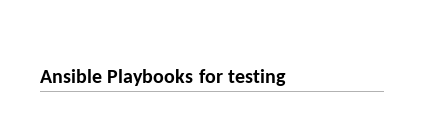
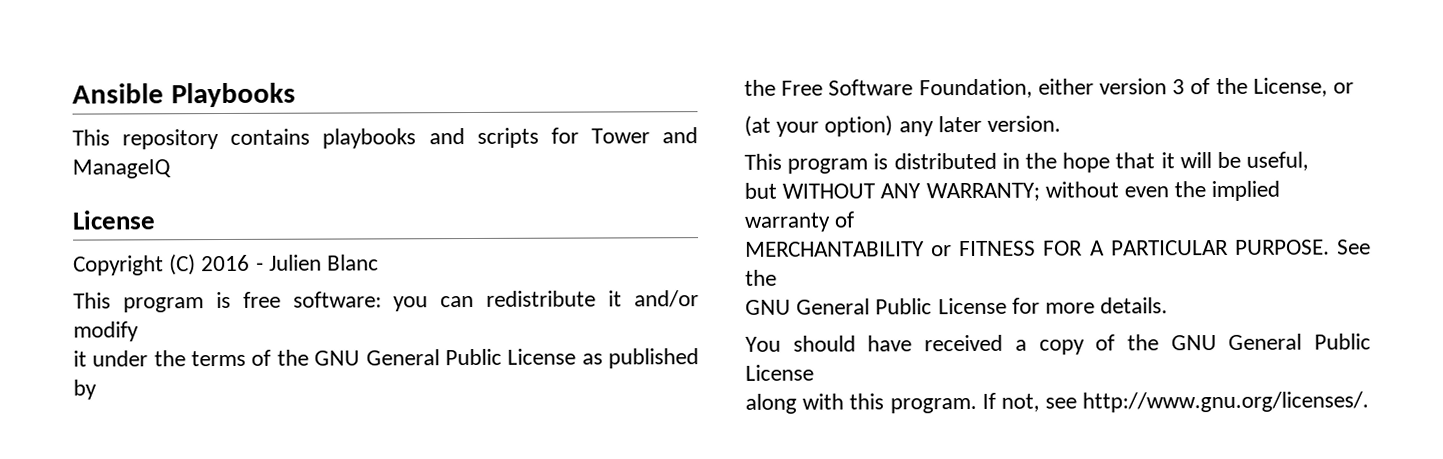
[198,69,286,86] for testing -> [72,127,698,150] [72,159,171,179] [72,210,155,230] [73,254,380,276] [73,290,700,313] [73,321,139,342] [73,348,699,369] [73,379,97,400] [744,77,1355,99] [744,115,1062,137] [744,151,1310,174] [744,180,1281,202] [744,211,855,232] [745,239,1371,257] [745,269,777,286] [745,297,1169,315] [745,333,1371,355] [745,364,814,381] [745,391,1370,414] // This repository contains playbooks and scripts for Tower and ManageIQ // License // Copyright (C) 2016 - Julien Blanc // This program is free software: you can redistribute it and/or modify // it under the terms of the GNU General Public License as published by // the Free Software Foundation, either version 3 of the License, or // (at your option) any later version. // This program is distributed in the hope that it will be useful, // but WITHOUT ANY WARRANTY; without even the implied warranty of // MERCHANTABILITY or FITNESS FOR A PARTICULAR PURPOSE. See the // GNU General Public License for more details. // You should have received a copy of the GNU General Public License // along with this program. If not, see http://www.gnu.org/licenses/.

